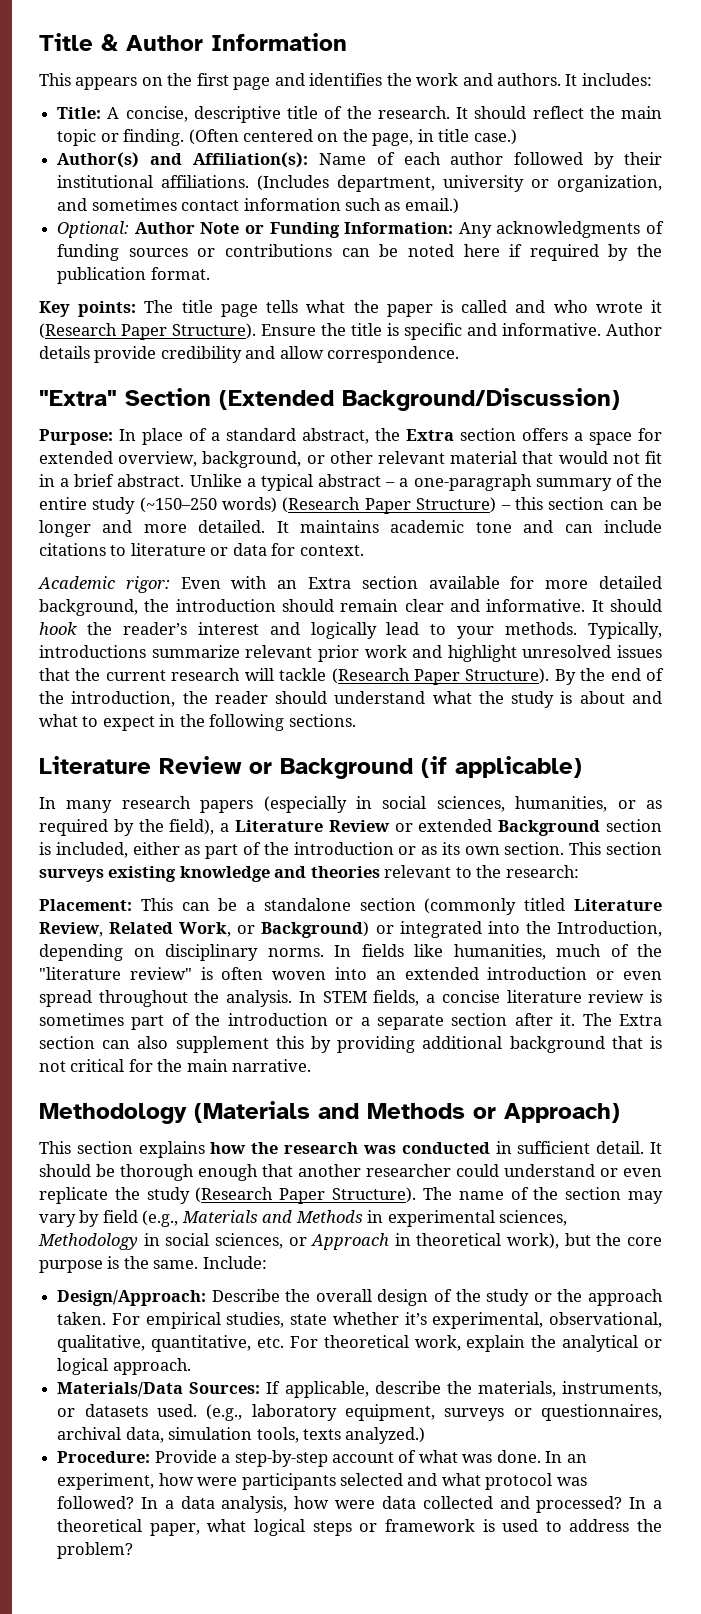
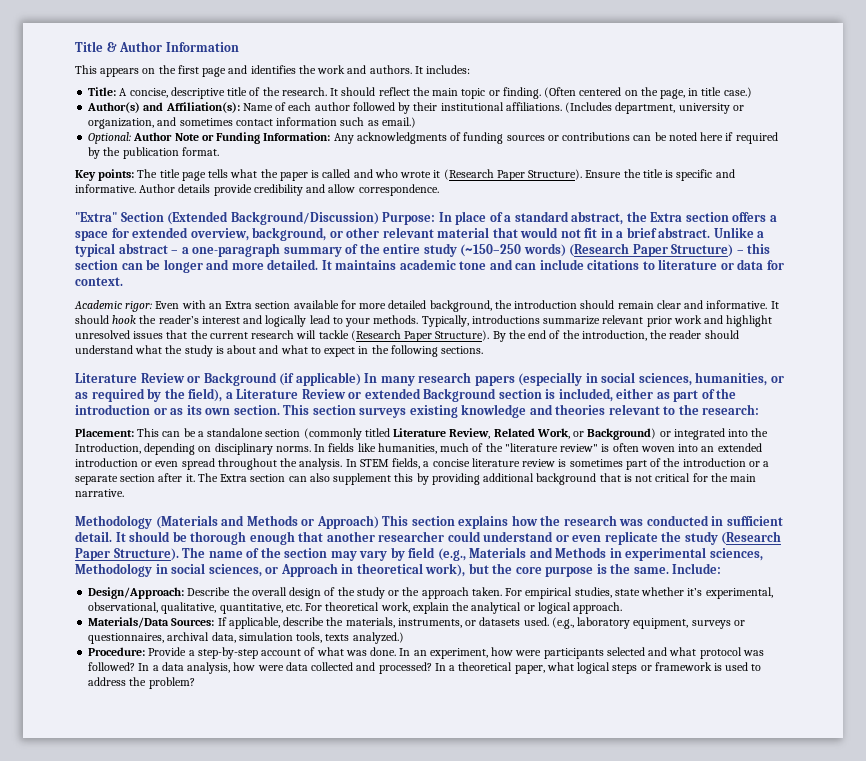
(620, 399) // -> (379, 218) none
(582, 767) // -> (361, 379) none
(620, 1113) // -> (379, 522) none

